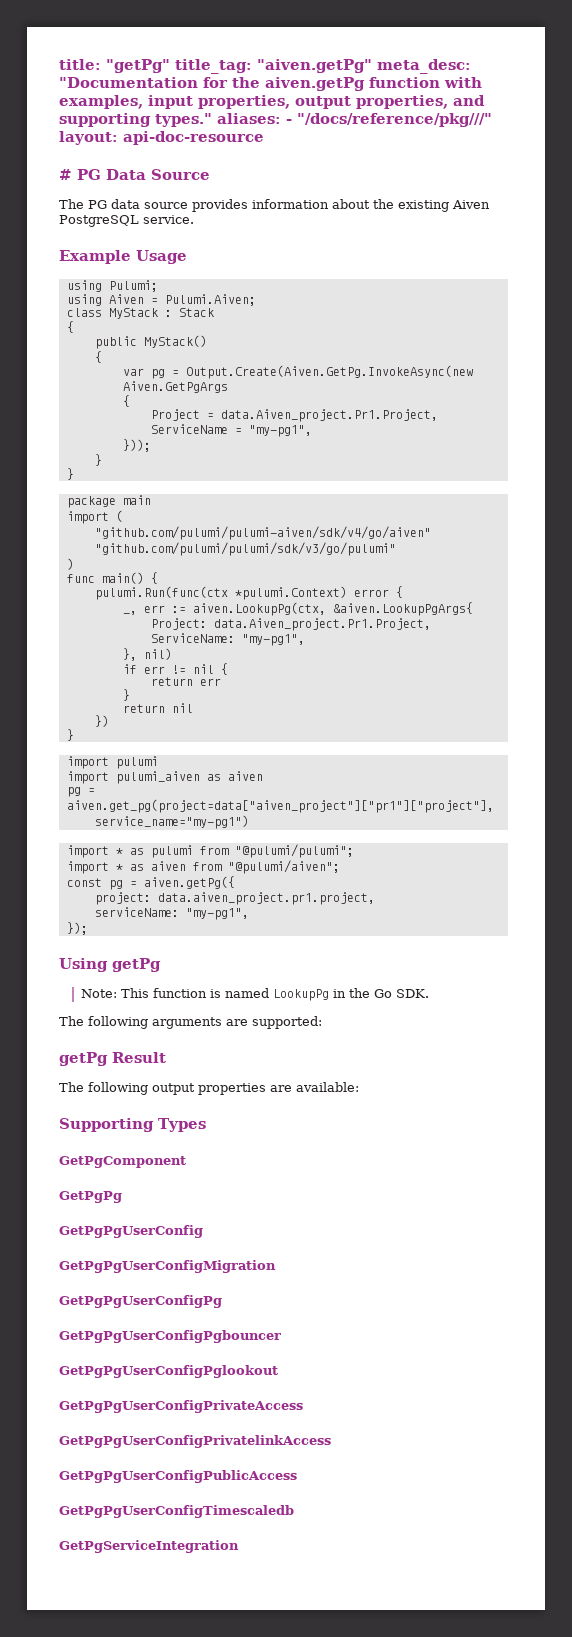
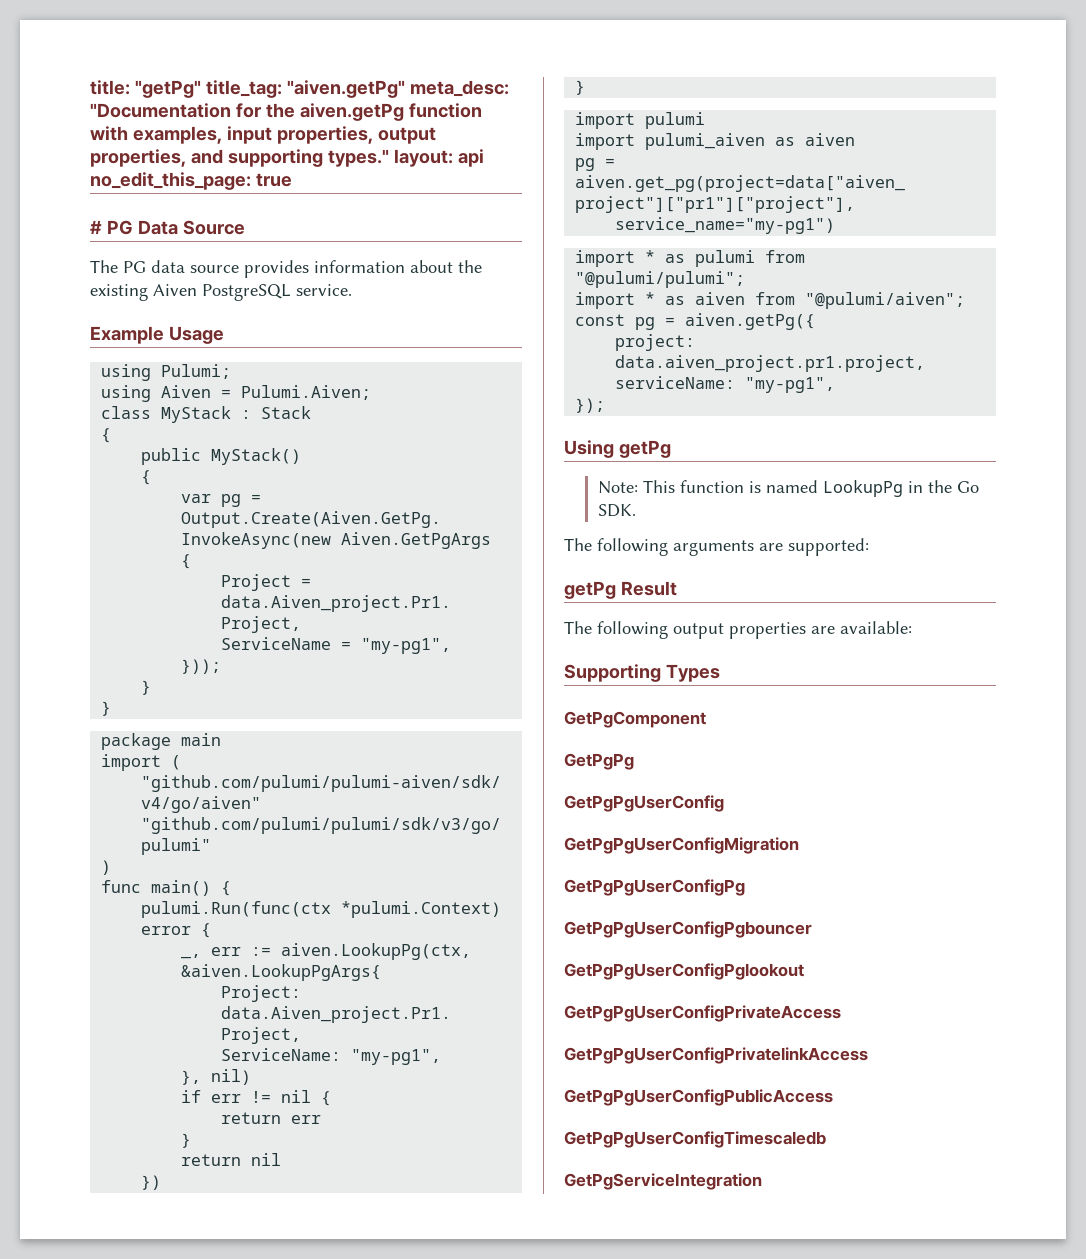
[217,113,492,127] [59,131,264,145] aliases: - "/docs/reference/pkg///" layout: api-doc-resource -> [393,149,484,167] [90,172,292,190] layout: api no_edit_this_page: true

